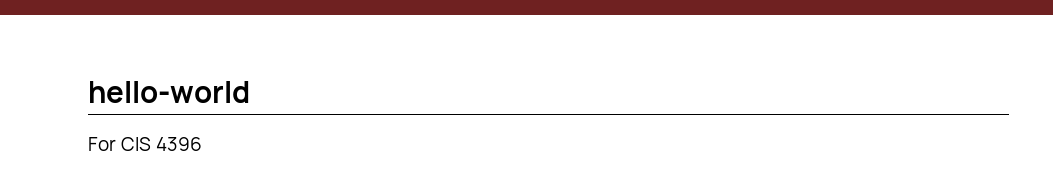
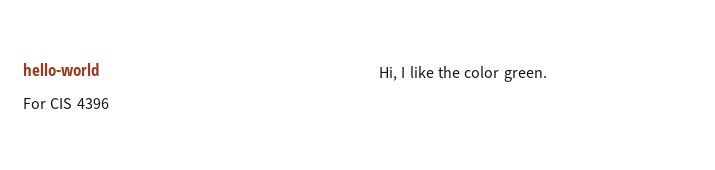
(203, 144) none -> [379,66,547,82] // Hi, I like the color green.

